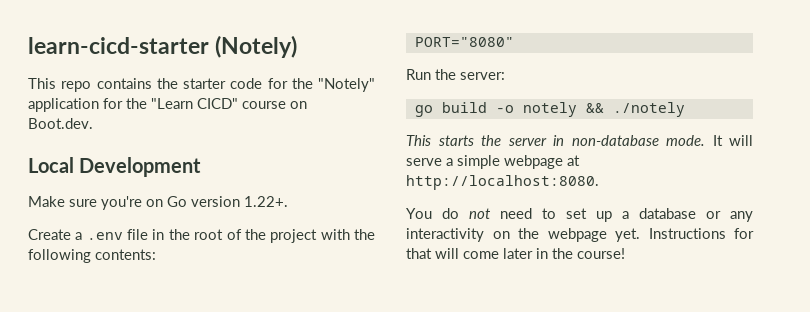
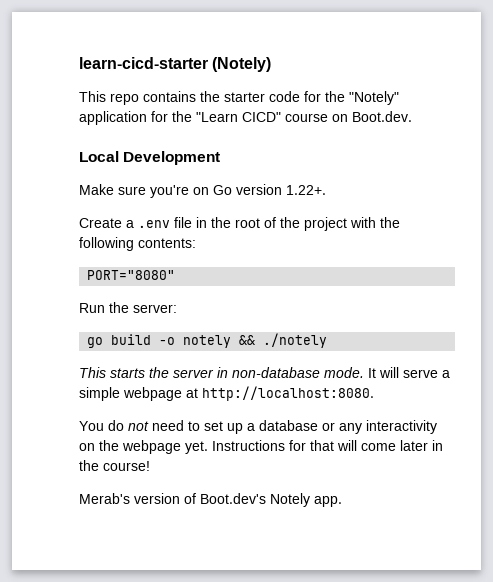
(625, 253) none -> [79,493,342,507] // Merab's version of Boot.dev's Notely app.

